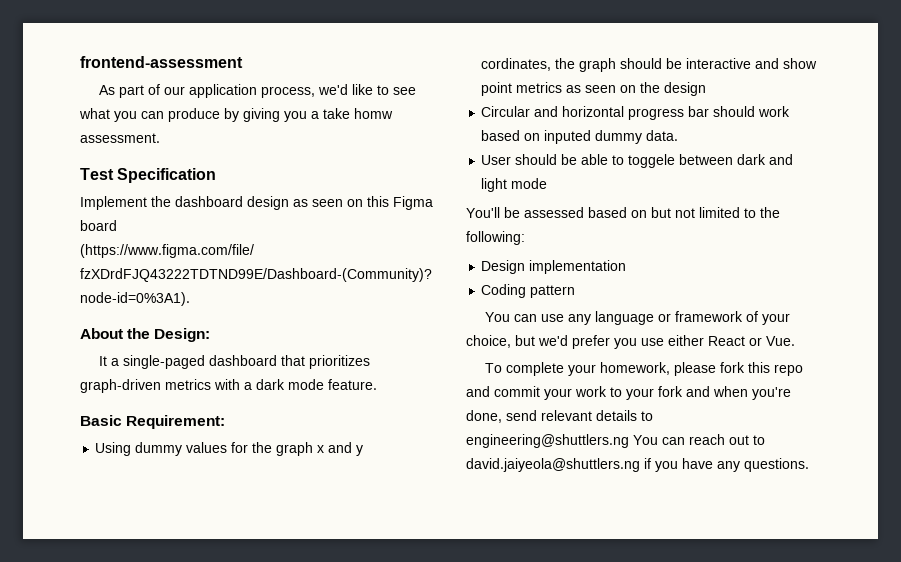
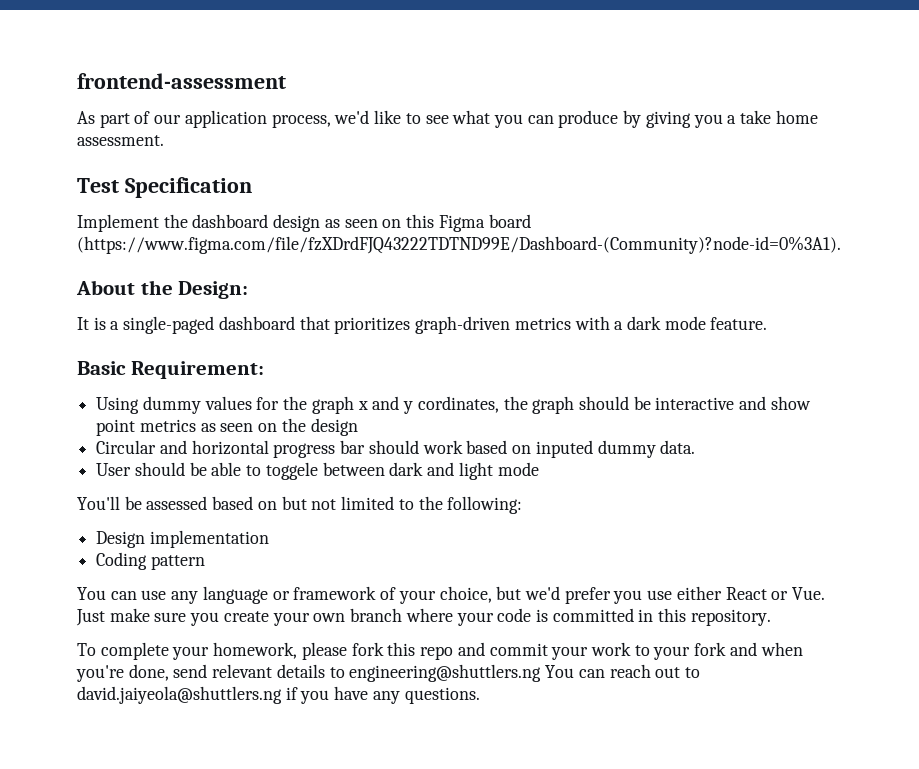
[354,108,393,119] homw -> [775,110,818,124] home
(108, 361) none -> [93,317,106,330] is
(795, 341) none -> [76,608,771,626] Just make sure you create your own branch where your code is committed in this repository.

